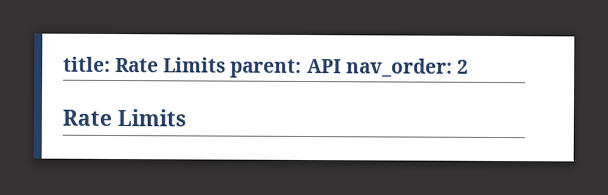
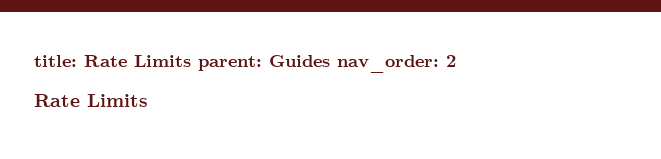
[306,59,342,74] API -> [269,55,330,67] Guides

